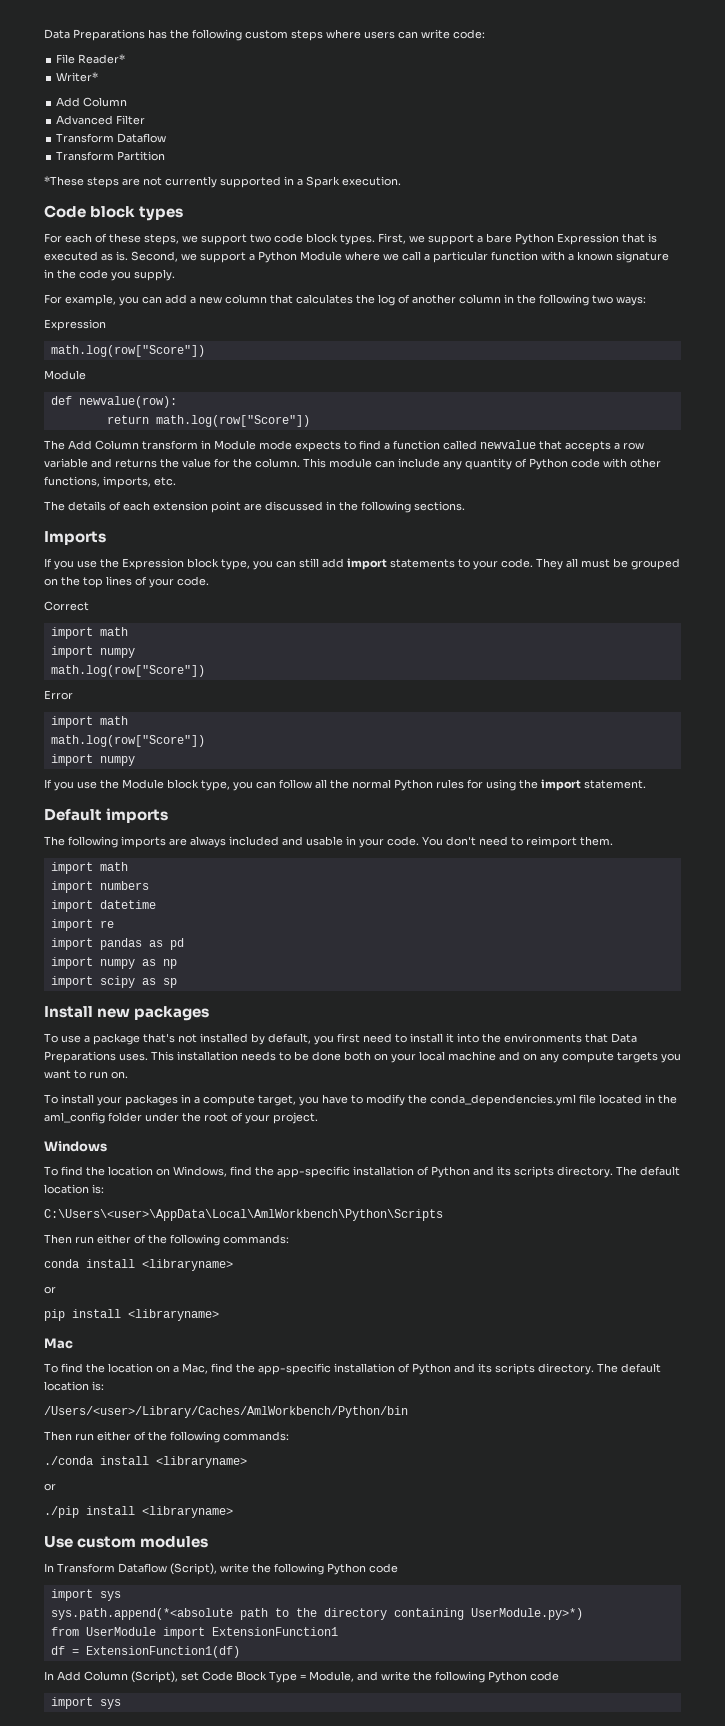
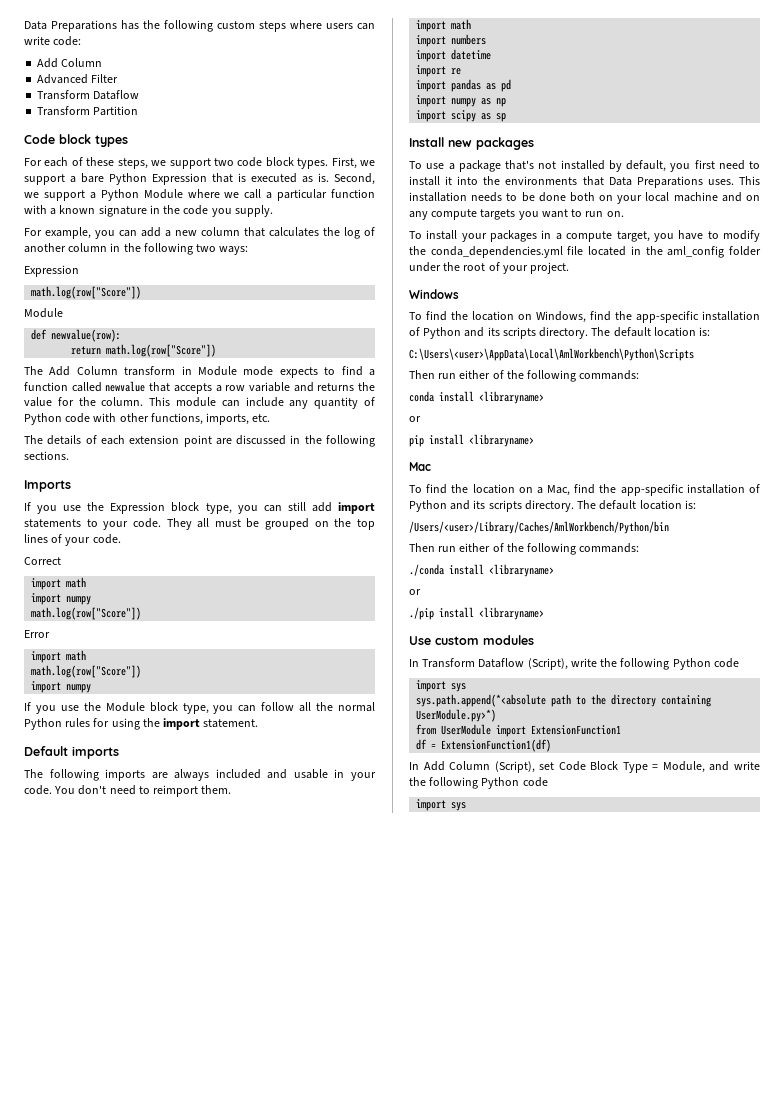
[56,54,126,64] [56,72,99,82] // File Reader* // Writer* -> (82, 41) none
[44,176,401,188] // *These steps are not currently supported in a Spark execution. -> (139, 111) none

